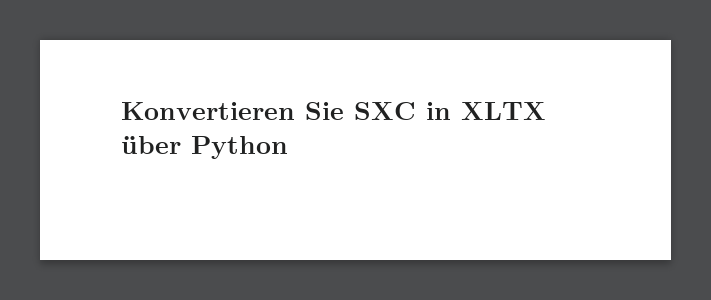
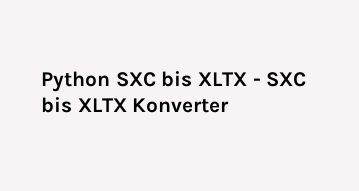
[121,102,546,120] [121,136,288,159] Konvertieren Sie SXC in XLTX über Python -> [41,71,307,92] [41,97,230,113] Python SXC bis XLTX - SXC bis XLTX Konverter

